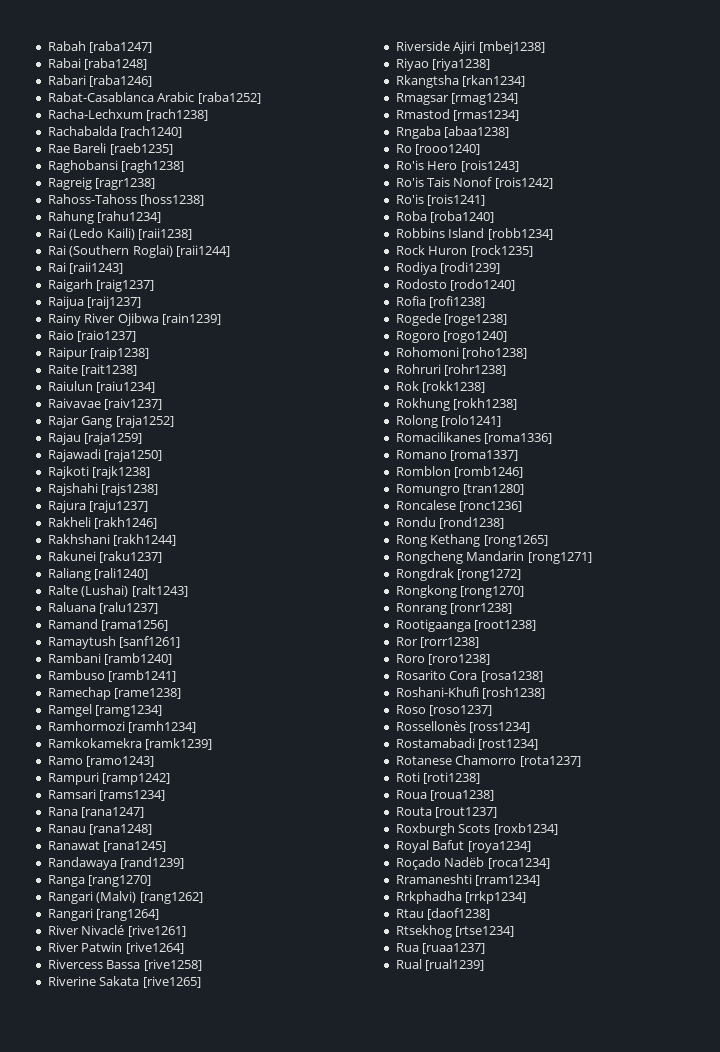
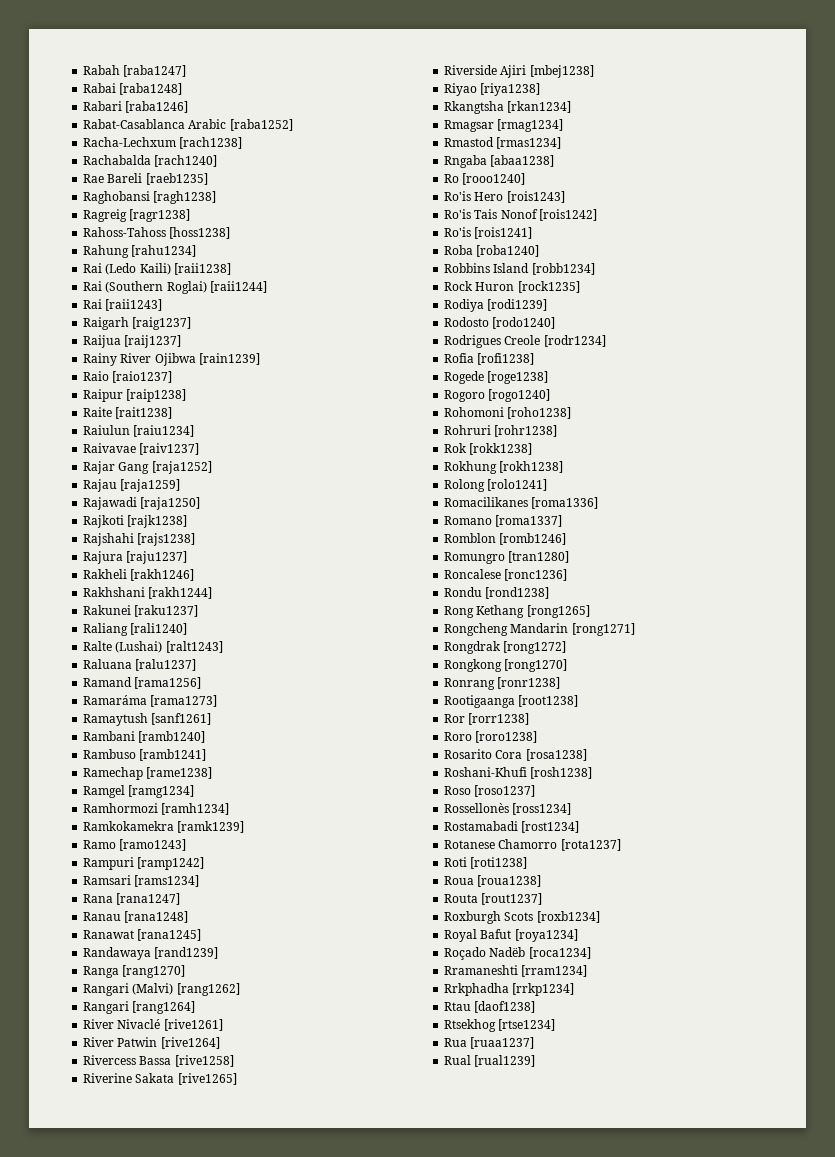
(169, 625) none -> [83,695,218,707] // Ramaráma [rama1273]
(516, 285) none -> [444,335,606,348] // Rodrigues Creole [rodr1234]

